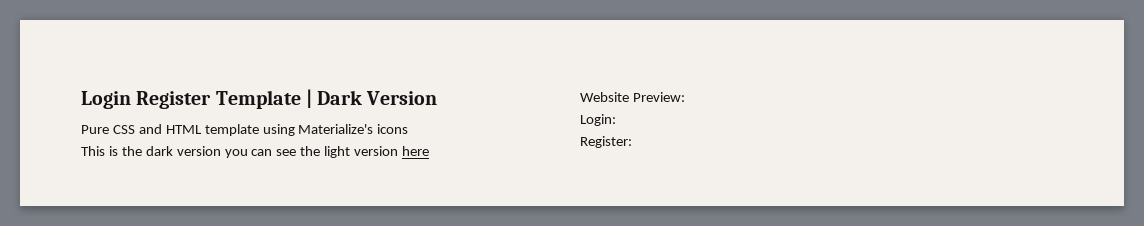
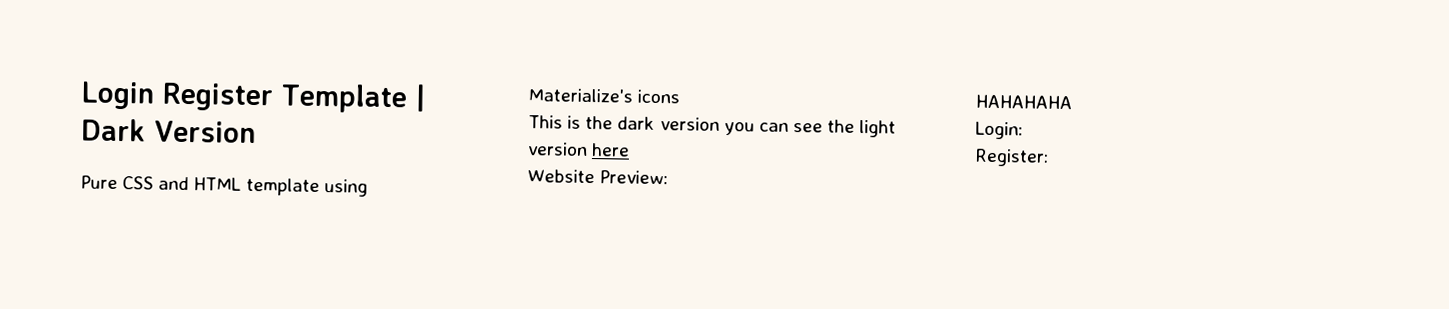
(685, 97) none -> [975,94,1072,110] // HAHAHAHA

